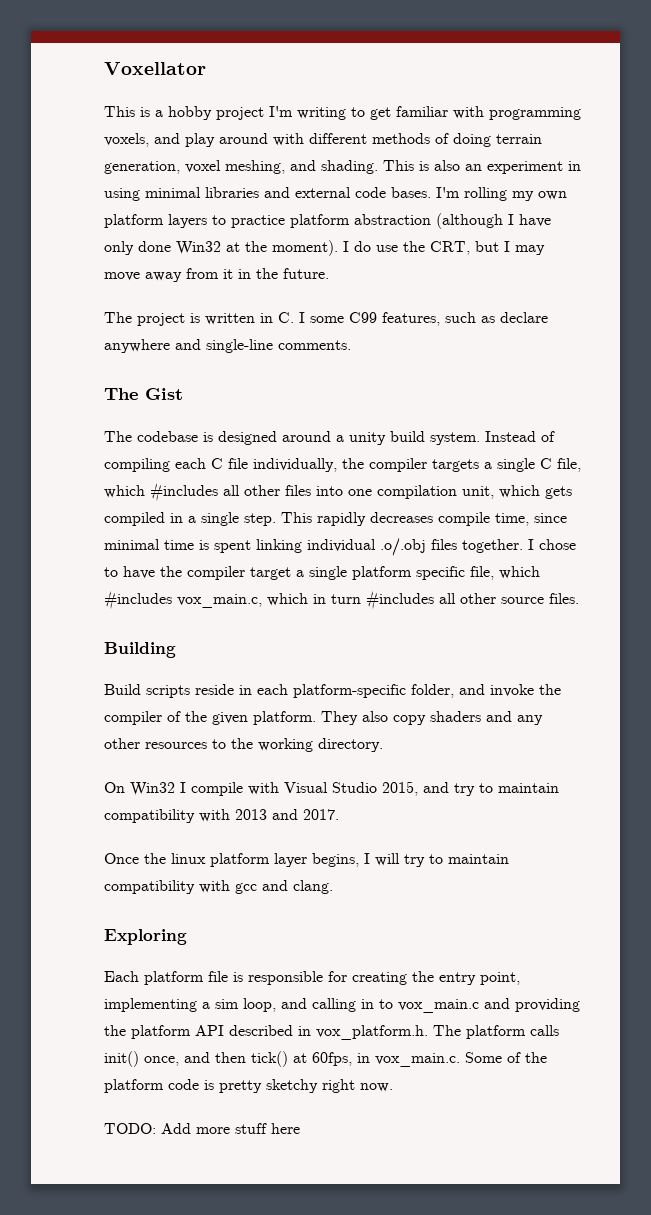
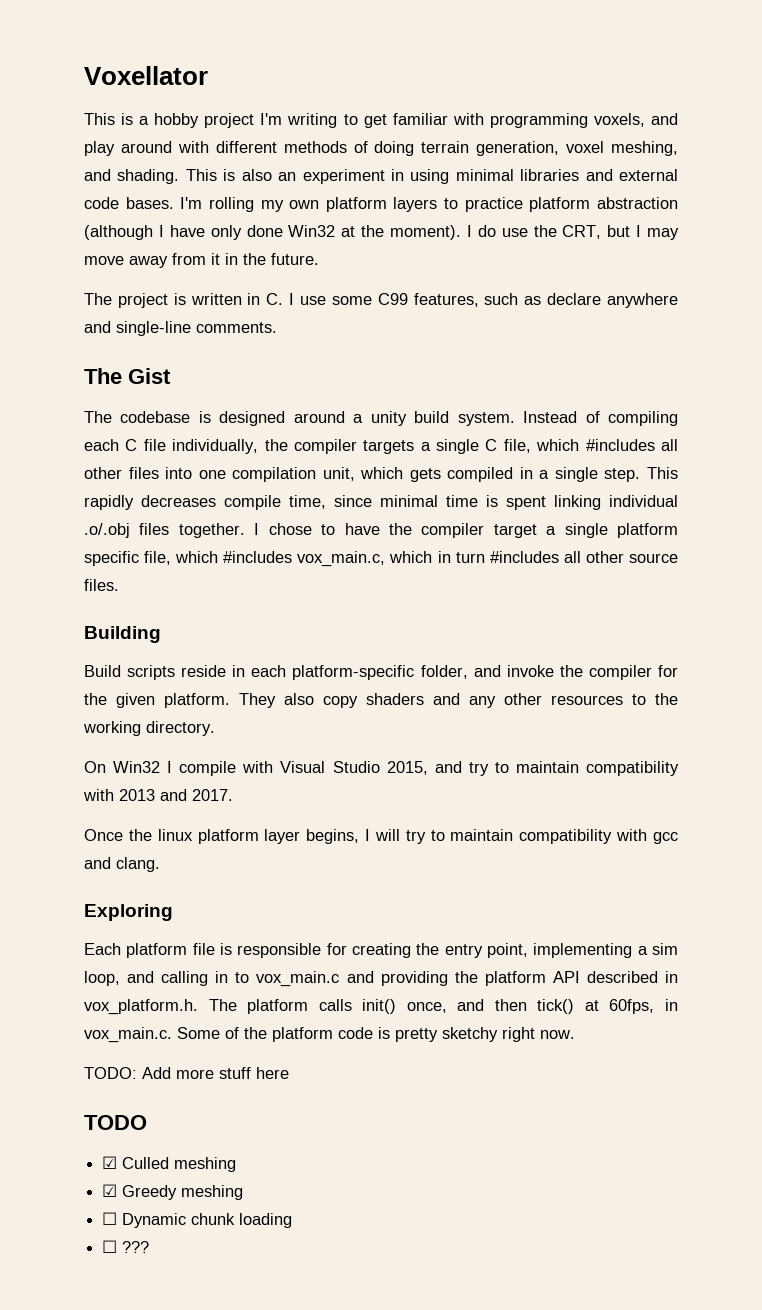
(305, 317) none -> [300,296,326,305] use
[167,711,181,722] of -> [657,665,678,677] for
(300, 1128) none -> [84,1115,147,1130] [102,1156,237,1172] [102,1184,244,1200] [102,1212,293,1228] [102,1240,150,1253] // TODO // ☑ Culled meshing // ☑ Greedy meshing // ☐ Dynamic chunk loading // ☐ ???

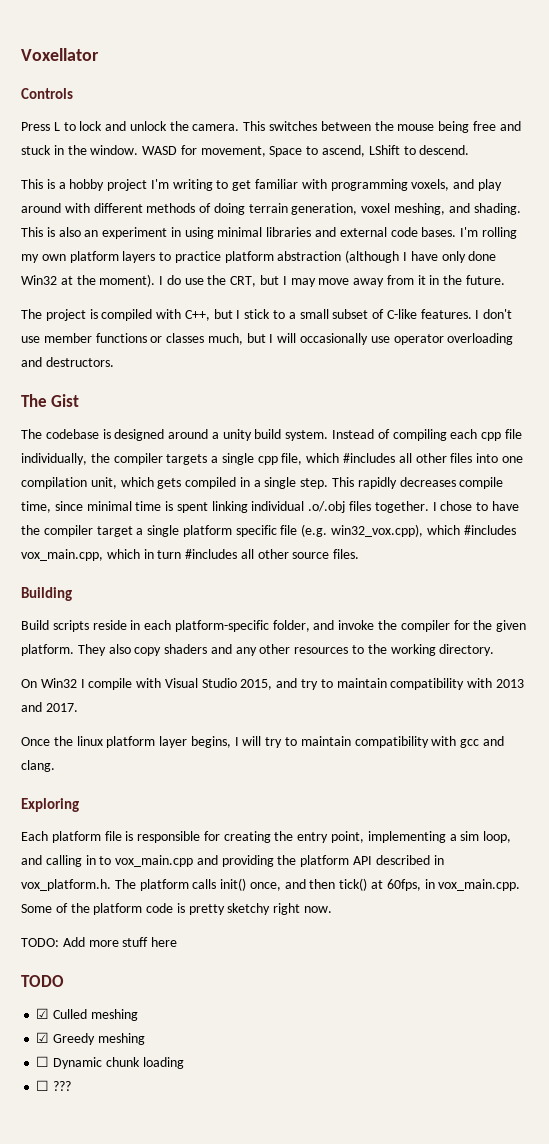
(208, 75) none -> [21,88,73,99] [21,121,521,133] [21,145,470,157] // Controls // Press L to lock and unlock the camera. This switches between the mouse being free and stuck in the window. WASD for movement, Space to ascend, LShift to descend.
[190,293,678,308] [84,321,277,336] written in C. I use some C99 features, such as declare anywhere and single-line comments. -> [101,309,513,321] [21,333,514,345] [21,357,114,367] compiled with C++, but I stick to a small subset of C-like features. I don't use member functions or classes much, but I will occasionally use operator overloading and destructors.
[125,439,138,451] C -> [481,432,502,441] cpp
[485,439,498,451] C -> [257,456,278,465] cpp
[144,551,386,567] file, which #includes vox_main.c, -> [280,524,516,537] [21,549,103,561] file (e.g. win32_vox.cpp), which #includes vox_main.cpp,
[256,971,340,987] vox_main.c -> [115,855,194,867] vox_main.cpp
[84,1027,172,1043] vox_main.c. -> [438,879,521,891] vox_main.cpp.

